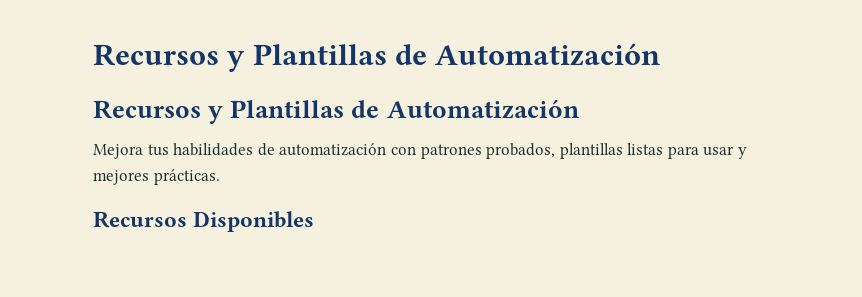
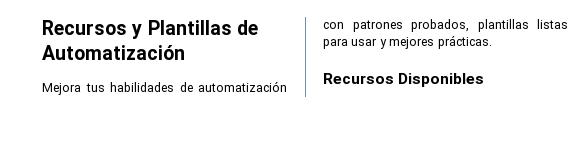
[93,43,661,72] [93,99,580,124] Recursos y Plantillas de Automatización // Recursos y Plantillas de Automatización -> [42,20,258,39] [42,45,185,60] Recursos y Plantillas de Automatización

